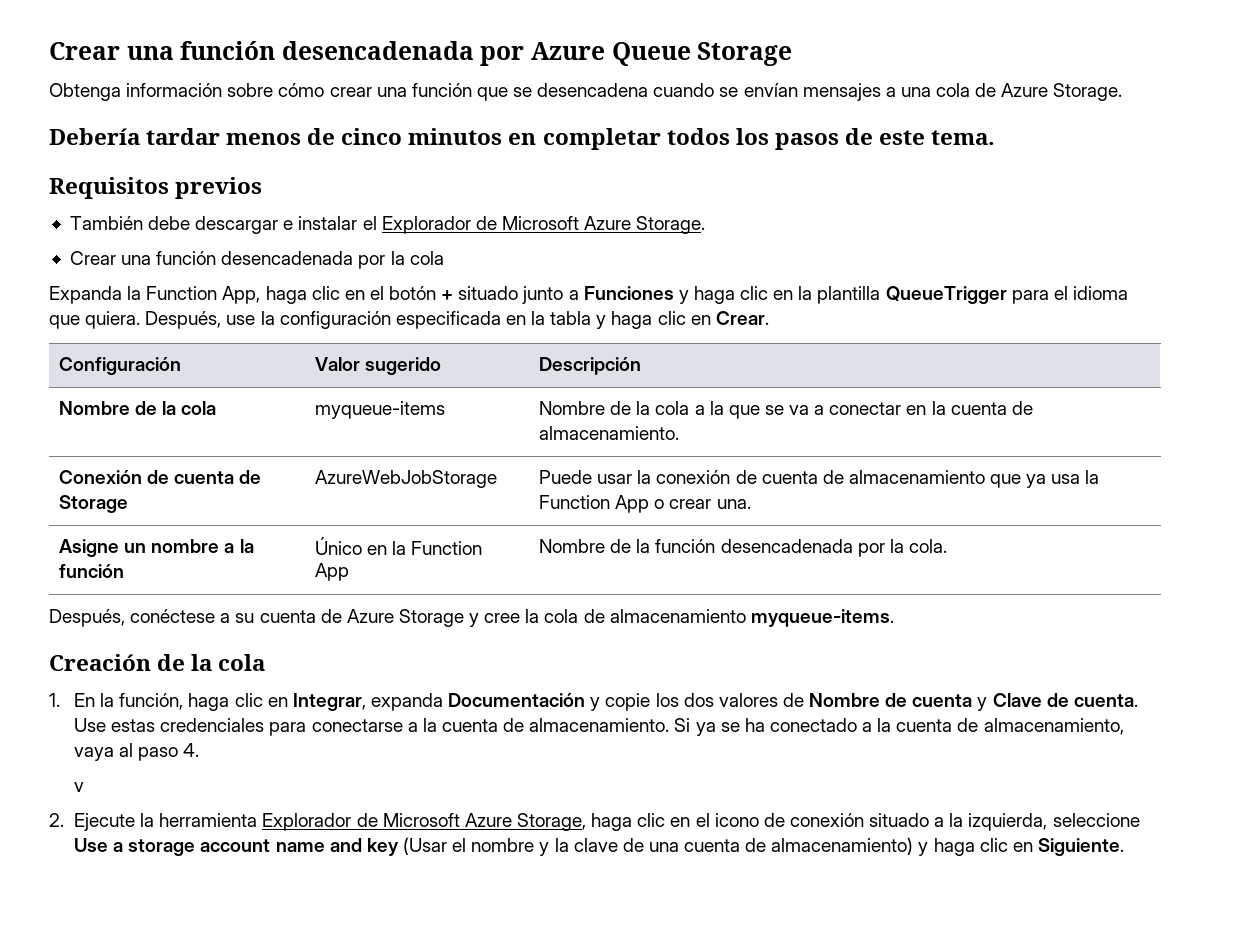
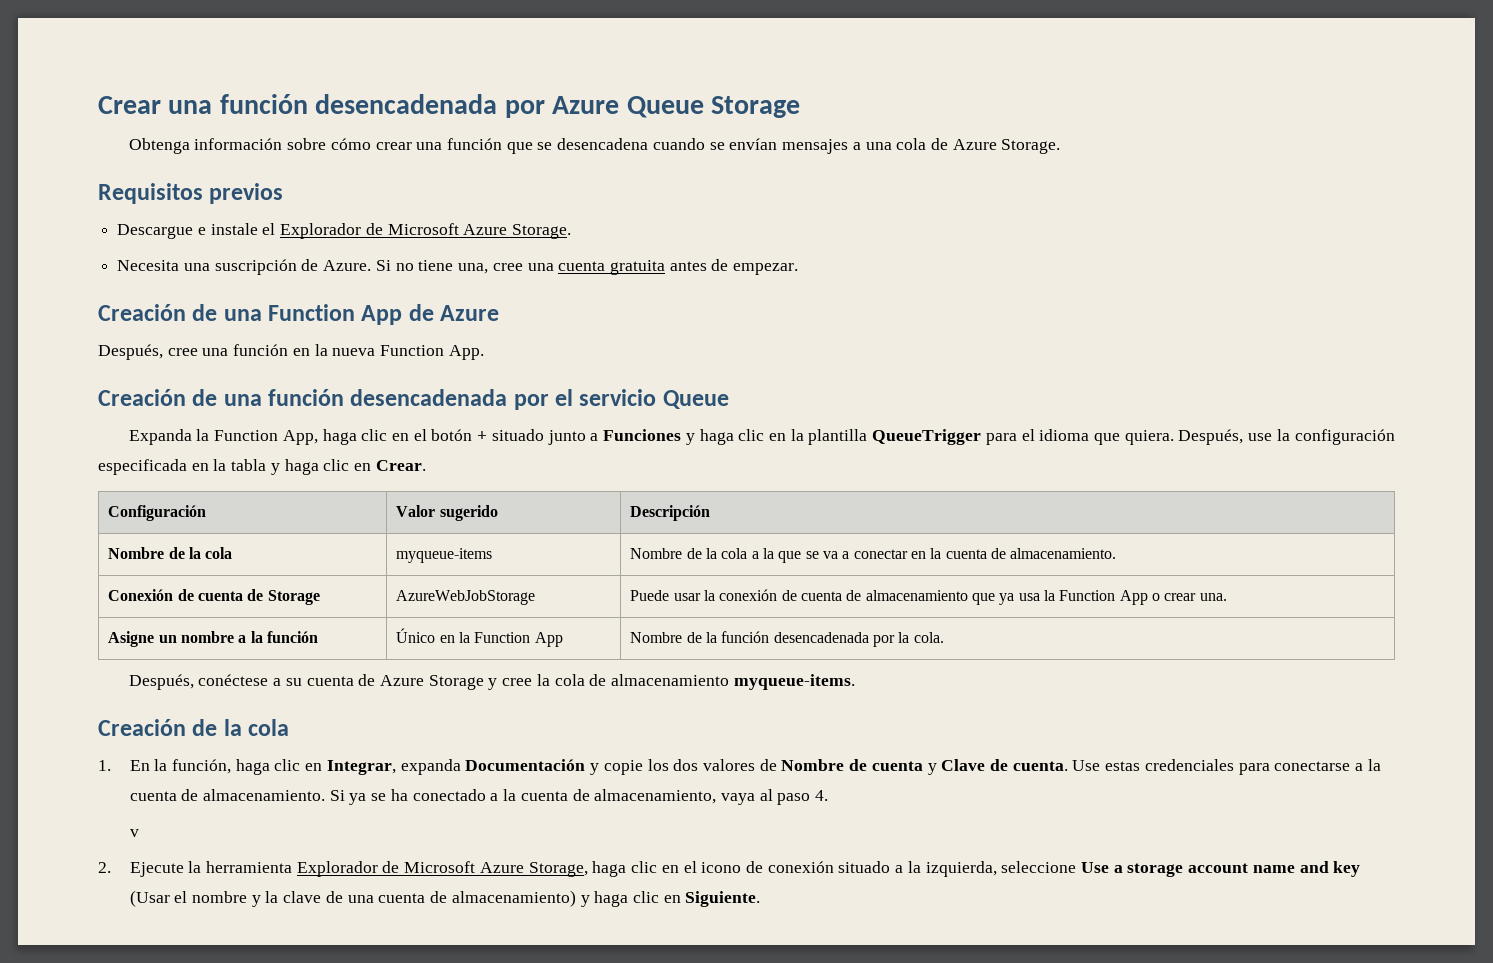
[49,128,995,150] [49,177,263,199] [69,216,358,234] Debería tardar menos de cinco minutos en completar todos los pasos de este tema. // Requisitos previos // También debe descargar e instalar -> [98,183,284,204] [117,223,258,239] Requisitos previos // Descargue e instale
[69,251,444,269] Crear una función desencadenada por la cola -> [117,259,799,275] [98,304,500,325] [98,344,484,360] [98,389,729,410] Necesita una suscripción de Azure. Si no tiene una, cree una cuenta gratuita antes de empezar. // Creación de una Function App de Azure // Después, cree una función en la nueva Function App. // Creación de una función desencadenada por el servicio Queue

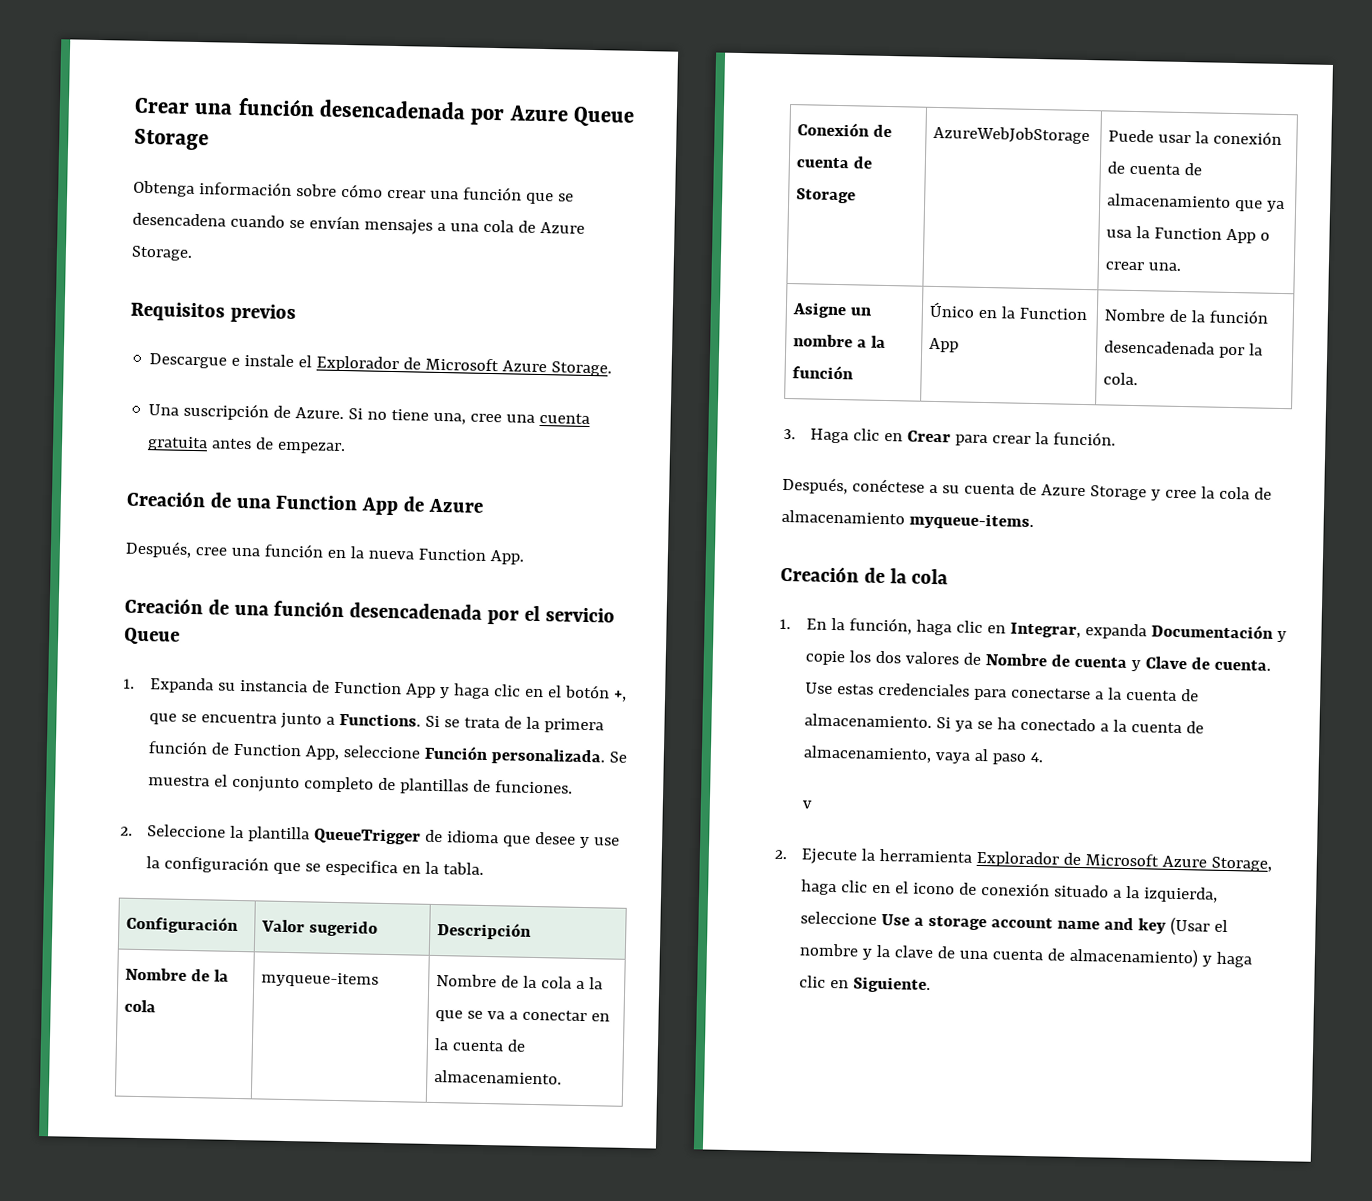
[117,260,210,271] Necesita una -> [148,404,180,416] Una
[128,429,318,445] Expanda la Function App, -> [123,677,451,699] 1. Expanda su instancia de Function App y
[477,429,1395,445] [98,459,426,475] + situado junto a Funciones y haga clic en la plantilla QueueTrigger para el idioma que quiera. Después, use la configuración especificada en la tabla y haga clic en Crear. -> [613,690,628,702] [149,712,605,734] [148,740,628,766] [148,774,574,795] [120,824,621,849] [146,855,485,877] +, que se encuentra junto a Functions. Si se trata de la primera función de Function App, seleccione Función personalizada. Se muestra el conjunto completo de plantillas de funciones. // 2. Seleccione la plantilla QueueTrigger de idioma que desee y use la configuración que se especifica en la tabla.
(944, 637) none -> [783,428,1117,447] // 3. Haga clic en Crear para crear la función.

